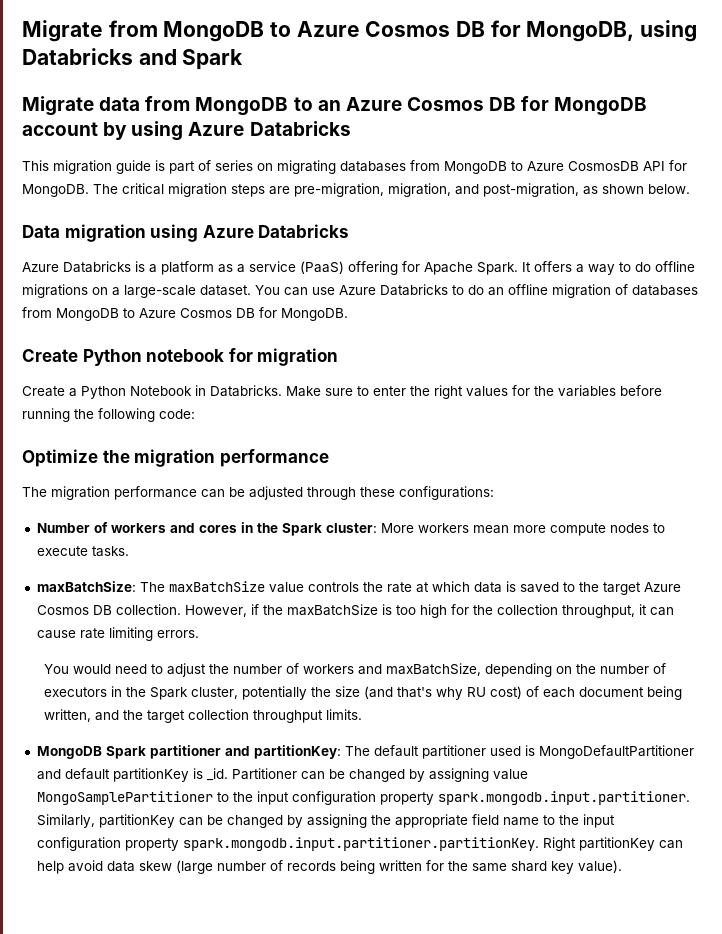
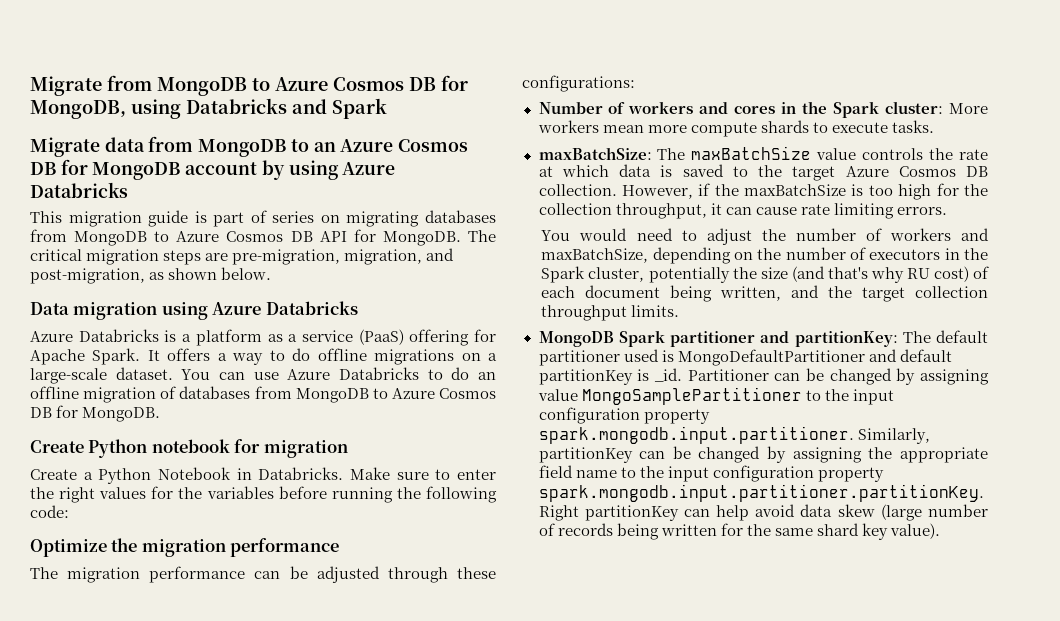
[568,161,639,171] CosmosDB -> [226,231,313,242] Cosmos DB
[609,523,649,533] nodes -> [760,120,809,133] shards

